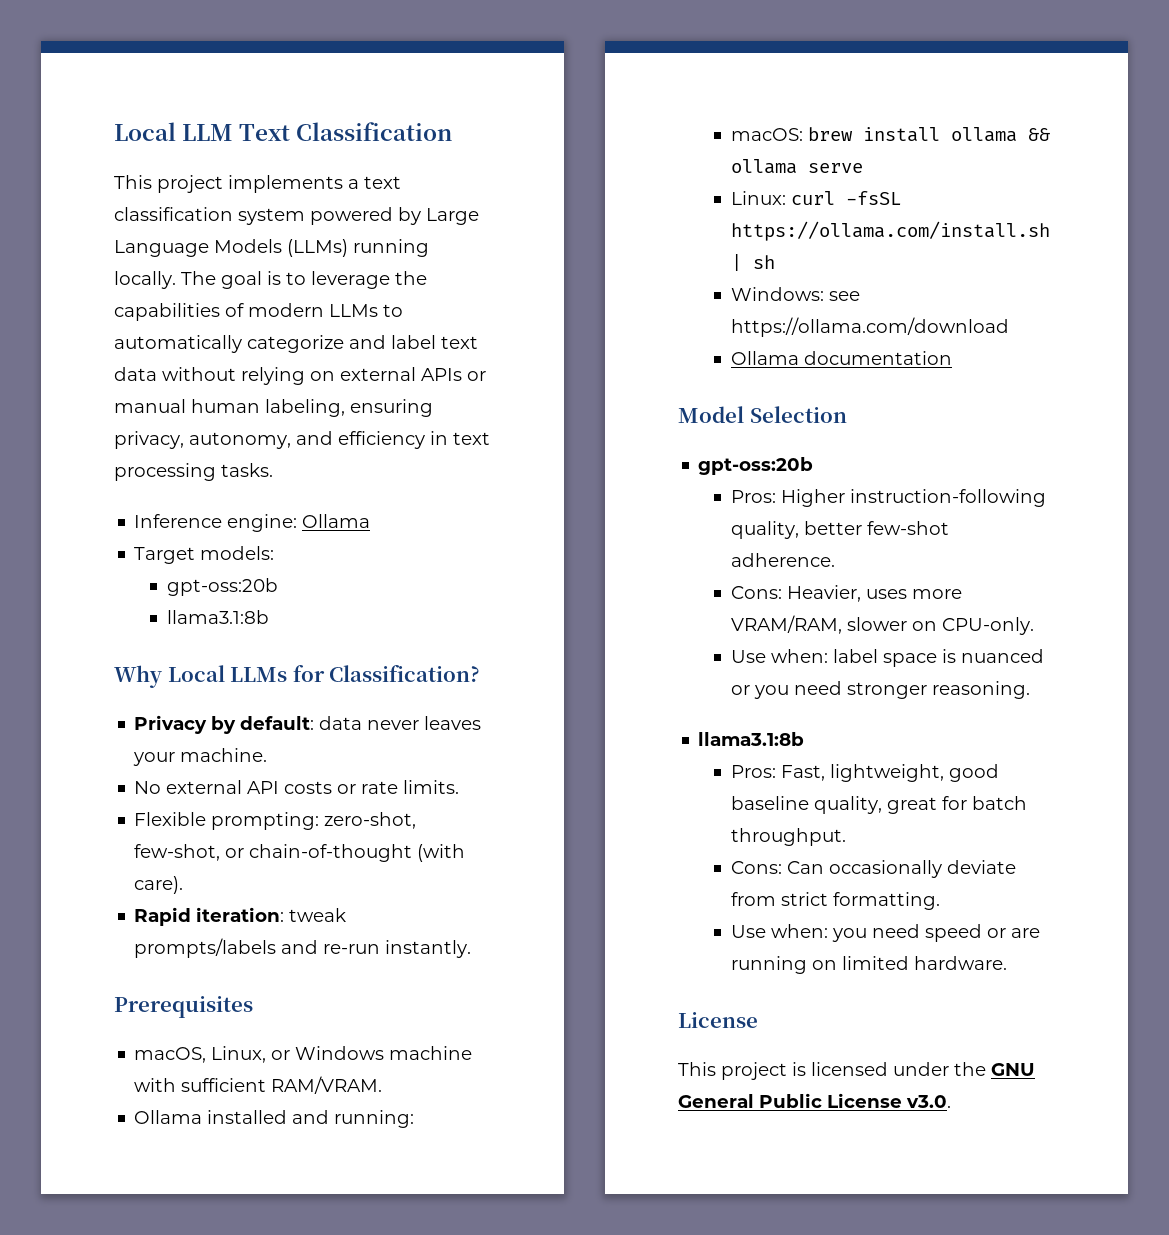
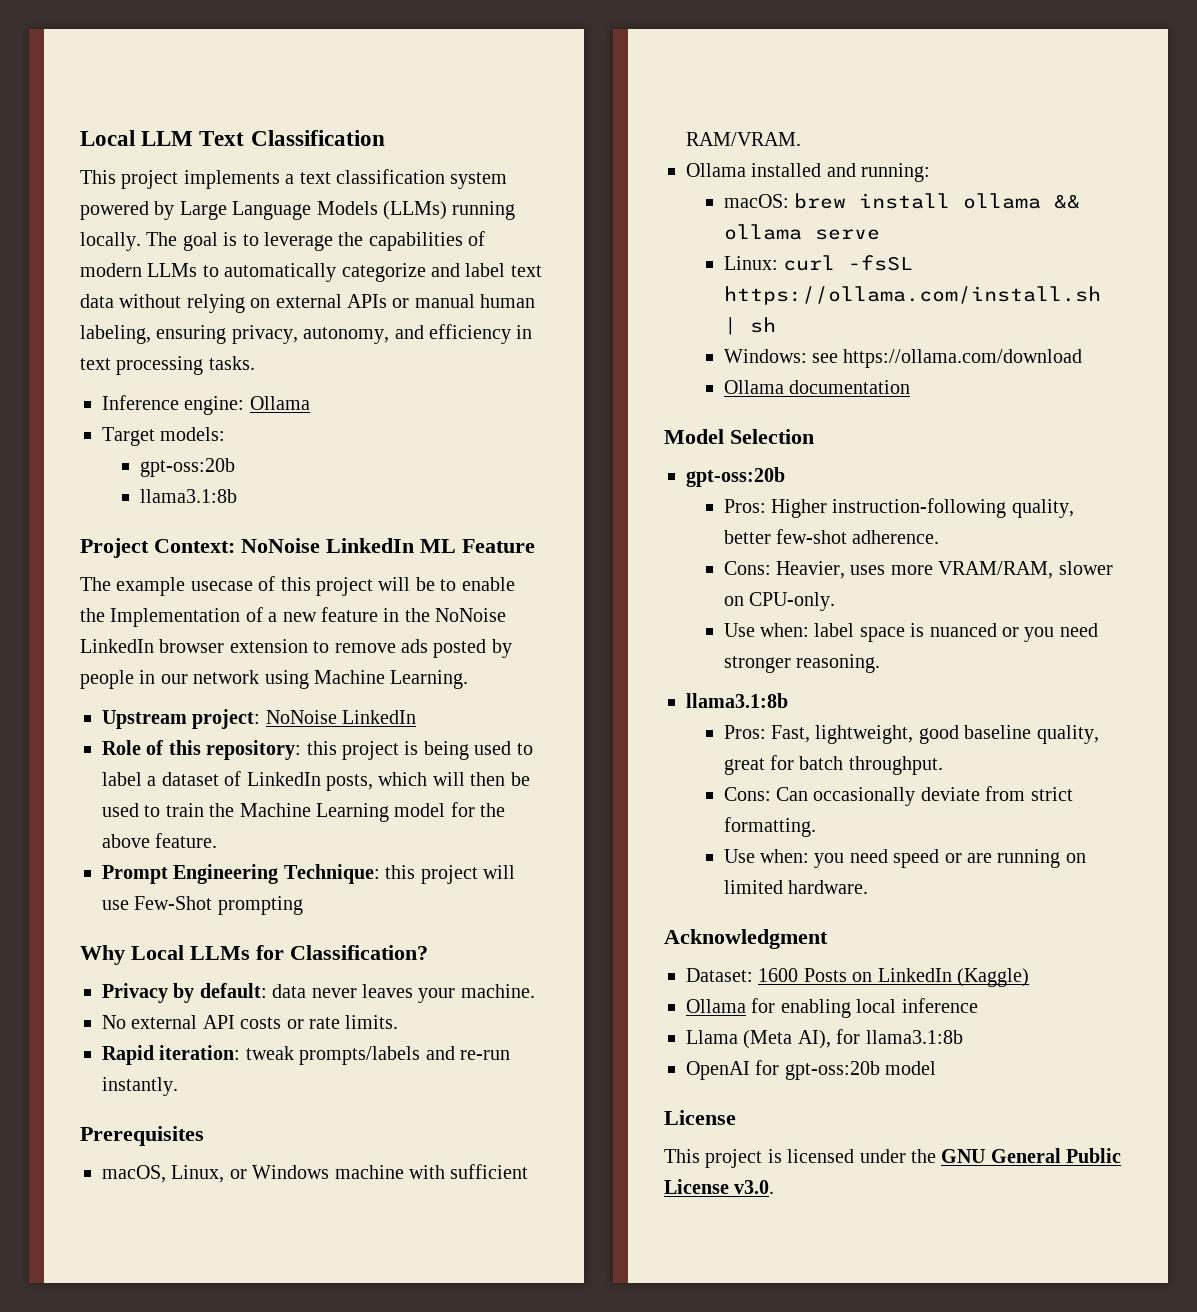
(270, 617) none -> [80,538,535,558] [80,576,515,596] [80,607,507,627] [80,639,512,658] [80,670,469,689] [102,709,417,729] [102,740,533,760] [102,771,530,791] [102,802,506,822] [102,833,218,848] [102,864,515,884] [102,896,303,915] // Project Context: NoNoise LinkedIn ML Feature // The example usecase of this project will be to enable the Implementation of a new feature in the NoNoise LinkedIn browser extension to remove ads posted by people in our network using Machine Learning. // Upstream project: NoNoise LinkedIn // Role of this repository: this project is being used to label a dataset of LinkedIn posts, which will then be used to train the Machine Learning model for the above feature. // Prompt Engineering Technique: this project will use Few-Shot prompting
[134,812,417,830] [134,844,466,862] [134,876,184,894] // Flexible prompting: zero-shot, few-shot, or chain-of-thought (with care). -> (399, 1022) none
(1008, 963) none -> [664,929,828,949] [686,968,1029,987] [686,998,978,1018] [686,1029,963,1049] [686,1060,937,1080] // Acknowledgment // Dataset: 1600 Posts on LinkedIn (Kaggle) // Ollama for enabling local inference // Llama (Meta AI), for llama3.1:8b // OpenAI for gpt-oss:20b model

